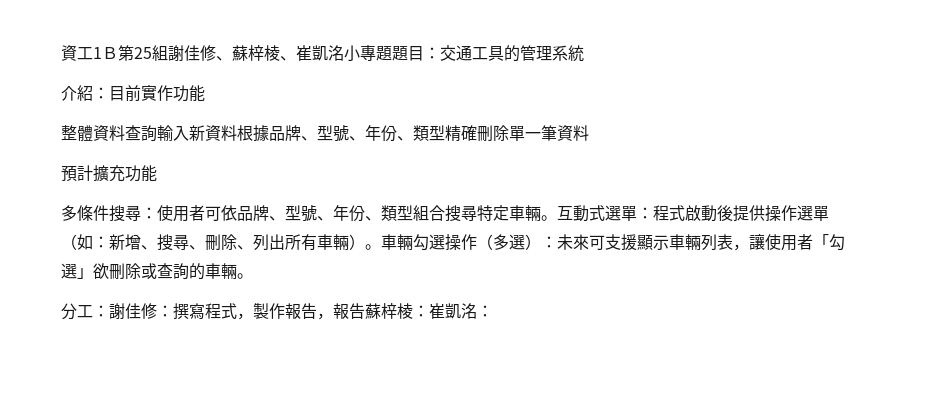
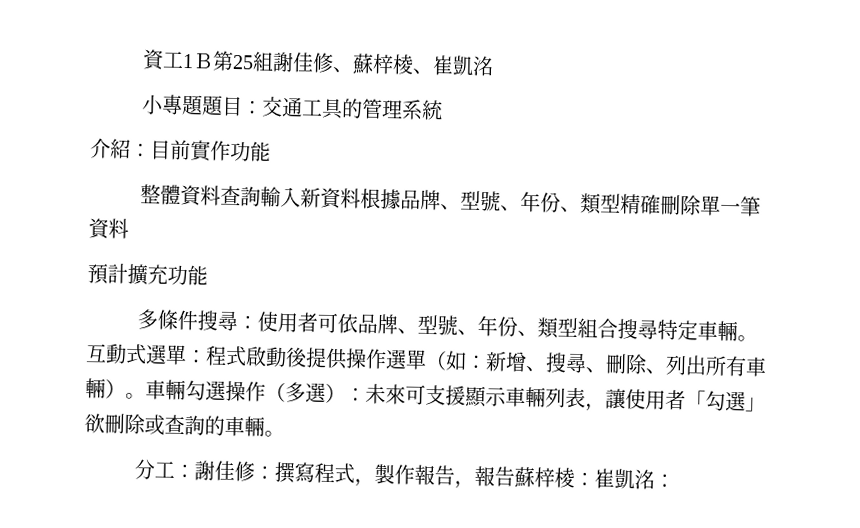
(344, 53) none -> (495, 66) //

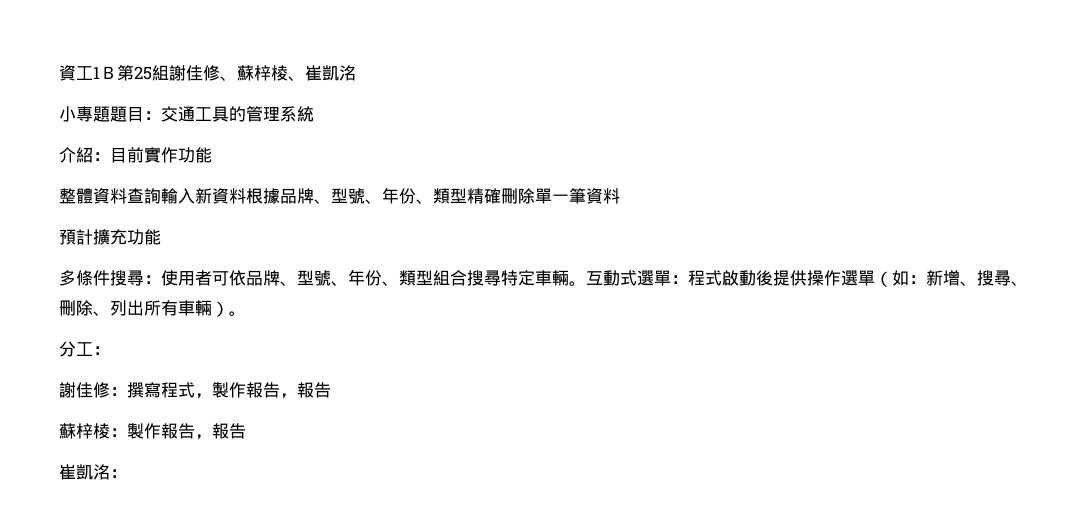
[145,379,766,412] [84,413,285,438] 車輛勾選操作（多選）：未來可支援顯示車輛列表，讓使用者「勾選」欲刪除或查詢的車輛。 -> (246, 313) none
(196, 471) none -> (110, 350) //
(516, 476) none -> (331, 390) //
(596, 479) none -> [127,423,246,440] 製作報告，報告 //

